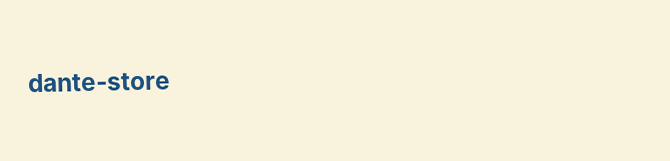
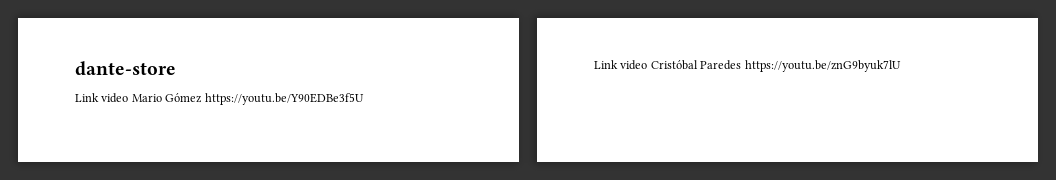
(171, 82) none -> [75,93,364,105] [594,60,901,72] // Link video Mario Gómez https://youtu.be/Y90EDBe3f5U // Link video Cristóbal Paredes https://youtu.be/znG9byuk7lU

